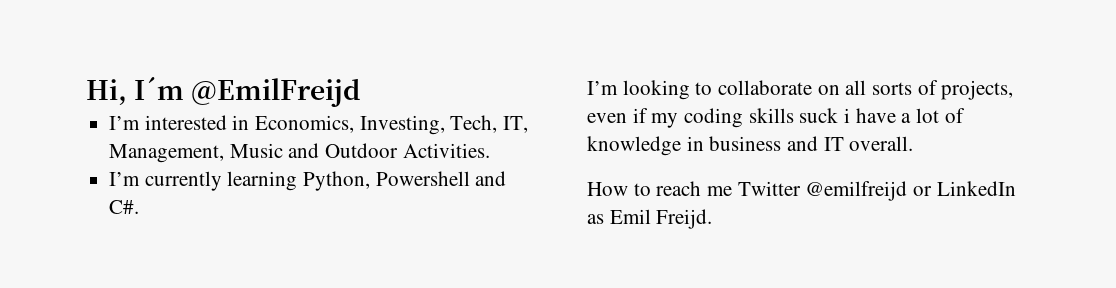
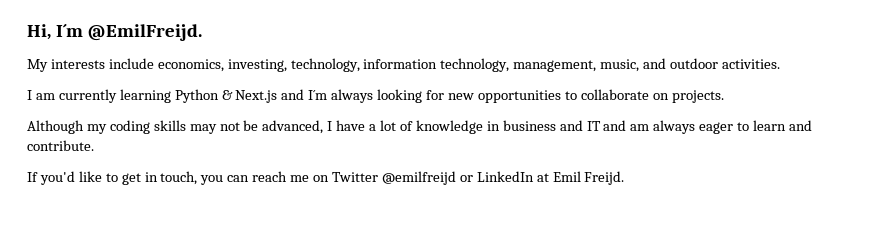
[191,78,361,107] [109,115,529,135] [109,143,490,163] [109,171,507,191] [109,200,140,214] [587,80,1014,100] [587,108,851,128] @EmilFreijd // I’m interested in Economics, Investing, Tech, IT, Management, Music and Outdoor Activities. // I’m currently learning Python, Powershell and C#. // I’m looking to collaborate on all sorts of projects, even if my coding skills suck i -> [87,24,202,41] [27,58,780,72] [27,89,724,103] [27,120,333,134] @EmilFreijd. // My interests include economics, investing, technology, information technology, management, music, and outdoor activities. // I am currently learning Python & Next.js and I´m always looking for new opportunities to collaborate on projects. // Although my coding skills may not be advanced, I
[849,136,914,151] [587,182,651,196] overall. // How to -> [603,120,812,134] [27,140,94,151] [27,171,250,185] and am always eager to learn and contribute. // If you'd like to get in touch, you can
(733, 191) none -> [313,175,330,182] on
[587,214,604,224] as -> [536,173,549,182] at

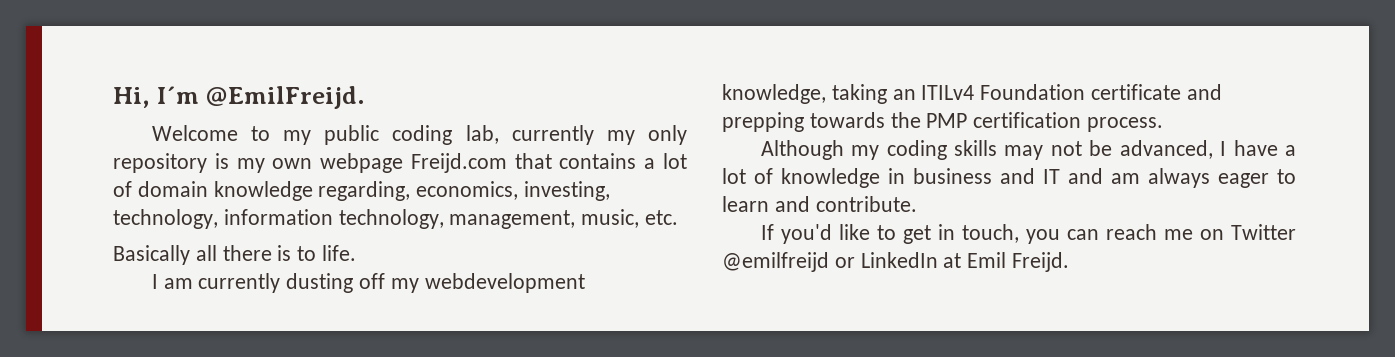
[27,58,154,72] My interests include -> [151,125,687,145] [113,153,687,173] [113,181,411,201] Welcome to my public coding lab, currently my only repository is my own webpage Freijd.com that contains a lot of domain knowledge regarding,
[643,58,780,69] [27,89,724,103] and outdoor activities. // I am currently learning Python & Next.js and I´m always looking for new opportunities to collaborate on projects. -> [645,210,679,225] [113,245,357,265] [151,273,585,293] [722,84,1222,104] [722,112,1164,132] etc. // Basically all there is to life. // I am currently dusting off my webdevelopment knowledge, taking an ITILv4 Foundation certificate and prepping towards the PMP certification process.

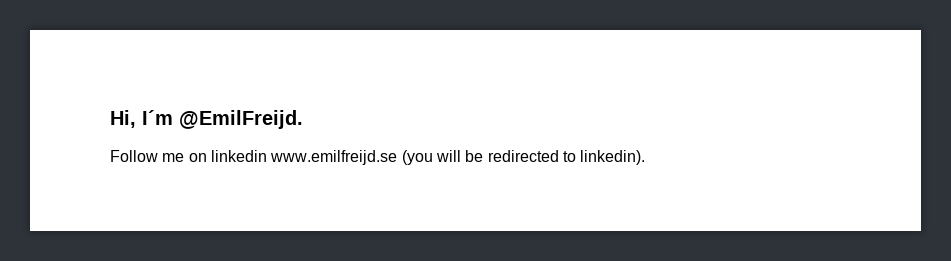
[151,125,687,145] [113,153,687,173] [113,181,611,201] [113,209,679,229] [113,245,357,265] [151,273,585,293] [722,84,1222,104] [722,112,1164,132] [760,140,1296,160] [722,168,1296,188] [722,196,917,212] [760,224,1296,244] [722,252,1070,272] Welcome to my public coding lab, currently my only repository is my own webpage Freijd.com that contains a lot of domain knowledge regarding, economics, investing, technology, information technology, management, music, etc. // Basically all there is to life. // I am currently dusting off my webdevelopment knowledge, taking an ITILv4 Foundation certificate and prepping towards the PMP certification process. // Although my coding skills may not be advanced, I have a lot of knowledge in business and IT and am always eager to learn and contribute. // If you'd like to get in touch, you can reach me on Twitter @emilfreijd or LinkedIn at Emil Freijd. -> [110,150,646,165] Follow me on linkedin www.emilfreijd.se (you will be redirected to linkedin).

